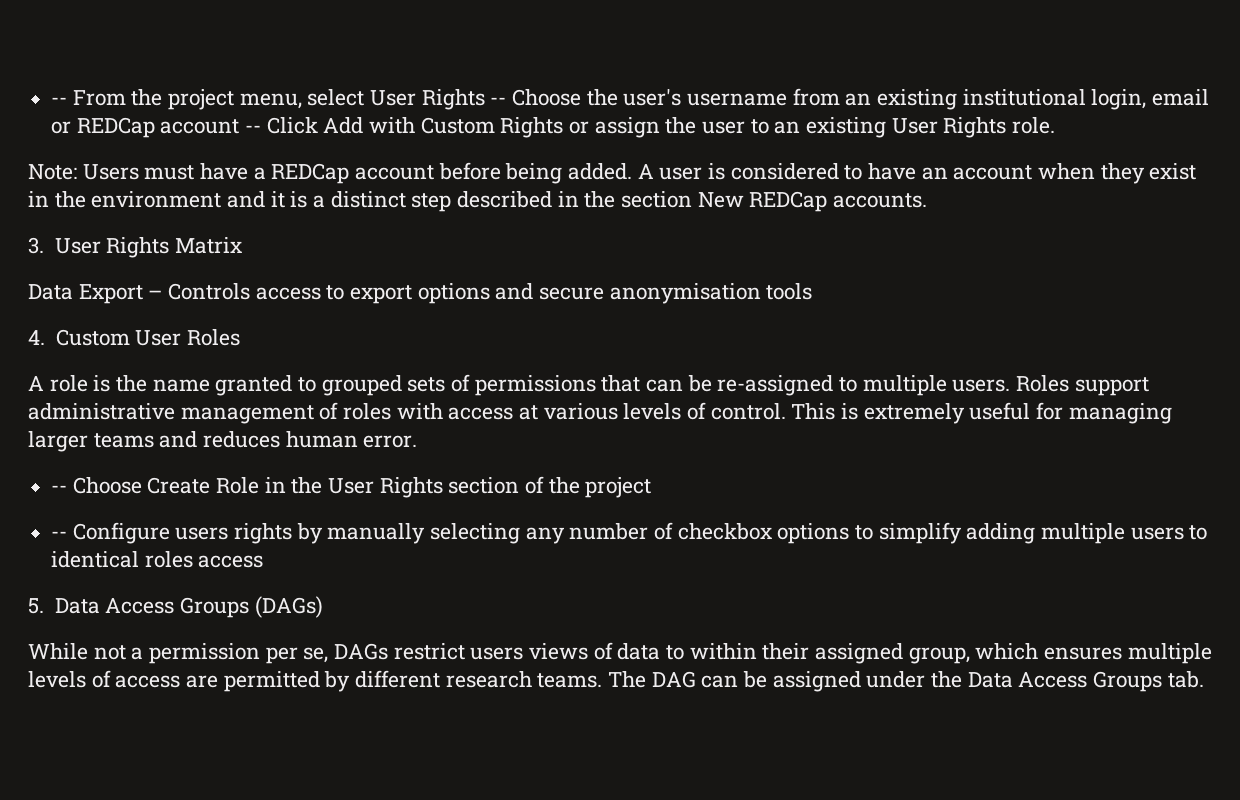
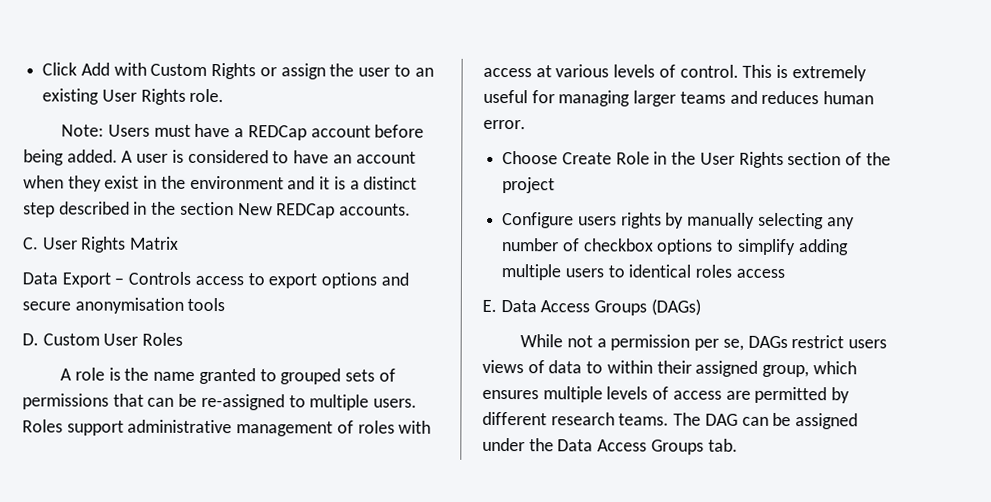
[51,88,1210,110] [51,117,262,138] -- From the project menu, select User Rights -- Choose the user's username from an existing institutional login, email or REDCap account -- -> (42, 69) none
[28,237,44,254] 3. -> [23,237,39,250] C.
[28,330,45,345] 4. -> [22,333,39,346] D.
[51,485,68,493] -- -> (526, 124) none
[51,531,68,539] -- -> (556, 185) none
[28,598,44,614] 5. -> [482,299,497,313] E.

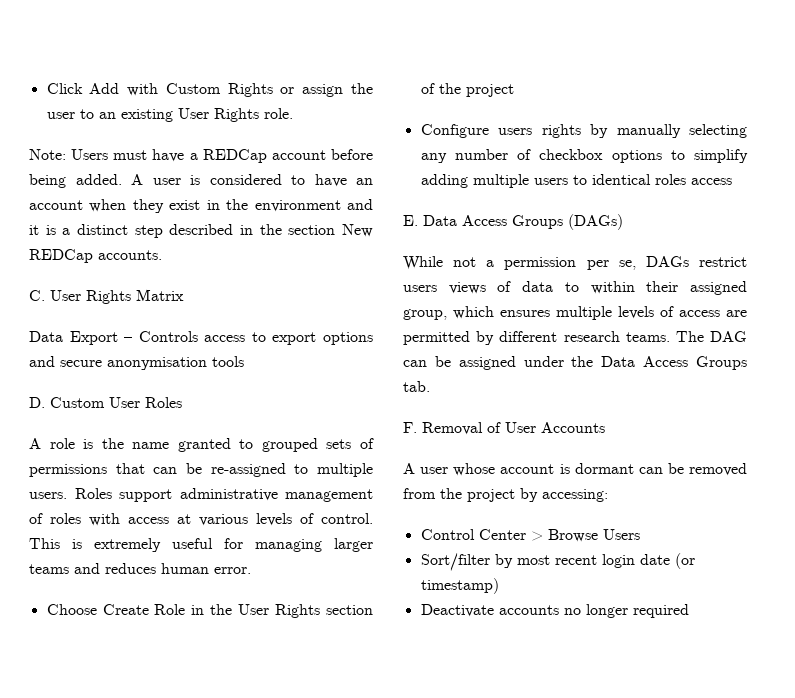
(738, 445) none -> [403,422,605,435] [403,463,747,476] [403,488,608,502] [420,529,640,542] [420,553,695,571] [420,578,499,594] [420,604,689,618] // F. Removal of User Accounts // A user whose account is dormant can be removed from the project by accessing: // Control Center > Browse Users // Sort/filter by most recent login date (or timestamp) // Deactivate accounts no longer required

